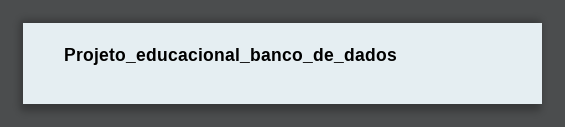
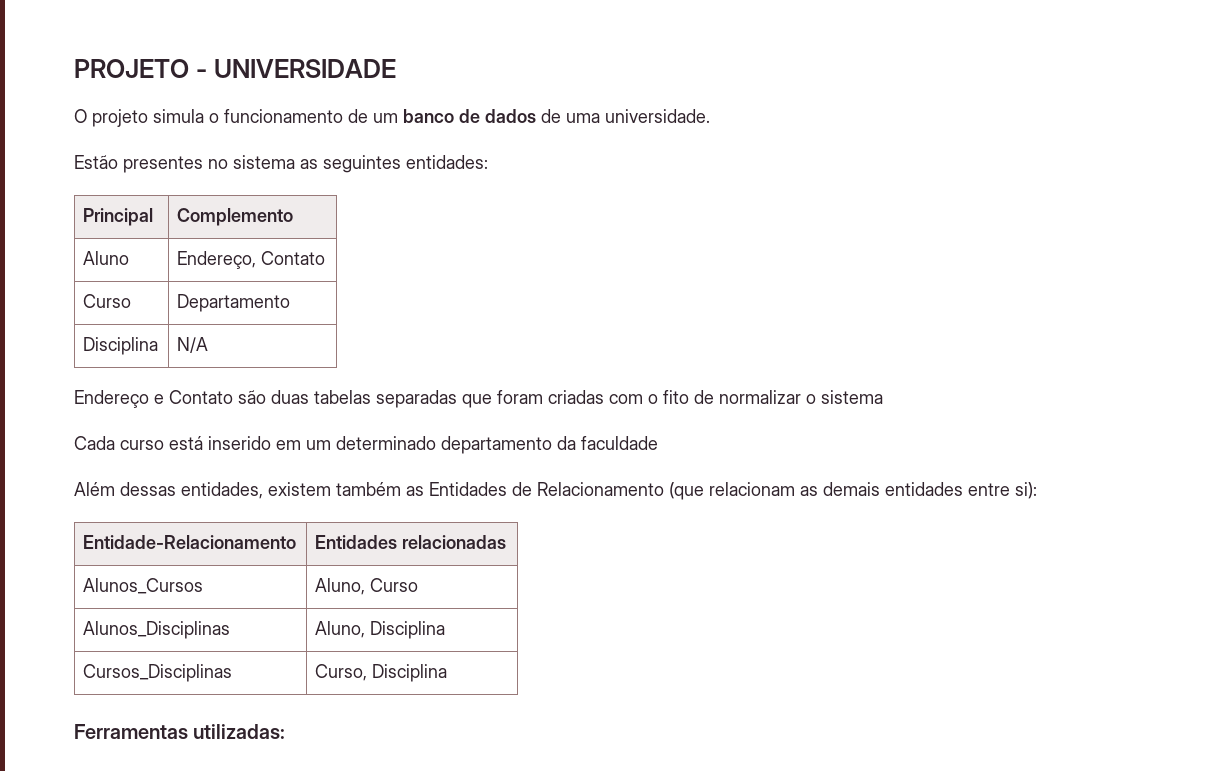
[64,48,397,65] Projeto_educacional_banco_de_dados -> [74,59,396,78] [74,109,710,127] [74,155,488,173] [83,208,154,226] [177,208,294,226] [83,251,130,265] [177,251,326,269] [83,294,132,308] [177,294,291,312] [83,337,159,355] [177,337,209,353] [74,390,883,408] [74,436,658,454] [74,482,1037,500] [83,535,297,549] [315,535,507,549] [83,578,204,594] [315,578,419,595] [83,621,231,639] [315,621,446,639] [83,664,233,682] [315,664,448,682] [74,724,286,739] PROJETO - UNIVERSIDADE // O projeto simula o funcionamento de um banco de dados de uma universidade. // Estão presentes no sistema as seguintes entidades: // Principal | Complemento // Aluno | Endereço, Contato // Curso | Departamento // Disciplina | N/A // Endereço e Contato são duas tabelas separadas que foram criadas com o fito de normalizar o sistema // Cada curso está inserido em um determinado departamento da faculdade // Além dessas entidades, existem também as Entidades de Relacionamento (que relacionam as demais entidades entre si): // Entidade-Relacionamento | Entidades relacionadas // Alunos_Cursos | Aluno, Curso // Alunos_Disciplinas | Aluno, Disciplina // Cursos_Disciplinas | Curso, Disciplina // Ferramentas utilizadas:

